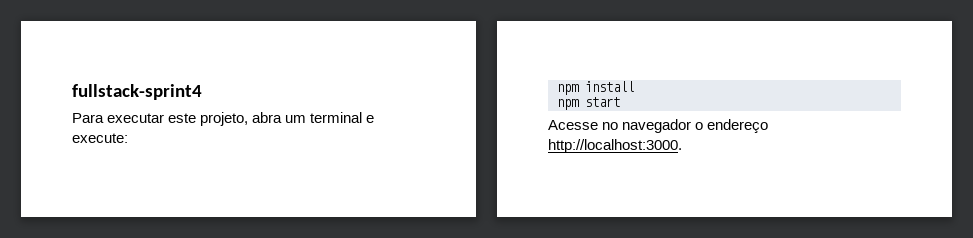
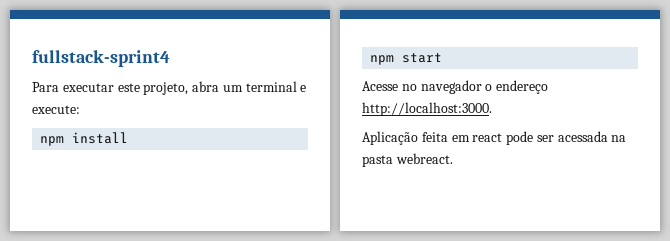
(682, 146) none -> [362,131,627,145] [362,153,453,167] // Aplicação feita em react pode ser acessada na pasta webreact.

